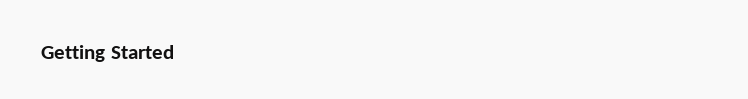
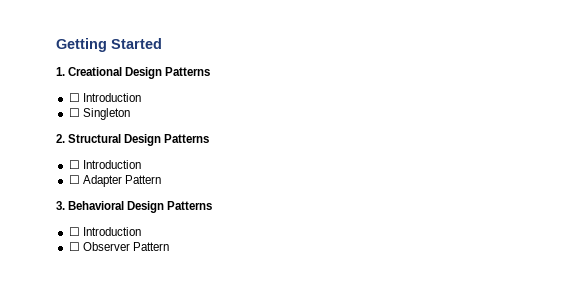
(174, 52) none -> [56,67,211,79] [68,93,141,102] [68,108,130,120] [56,134,210,146] [68,160,141,169] [68,175,161,187] [56,201,213,213] [68,227,141,236] [68,242,169,251] // 1. Creational Design Patterns // ☐ Introduction // ☐ Singleton // 2. Structural Design Patterns // ☐ Introduction // ☐ Adapter Pattern // 3. Behavioral Design Patterns // ☐ Introduction // ☐ Observer Pattern

